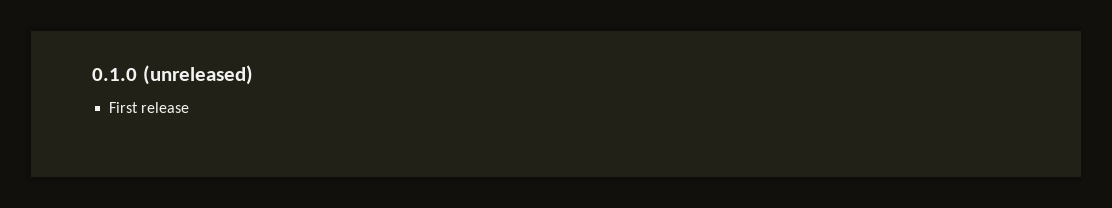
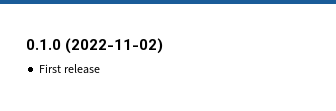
[142,65,253,85] (unreleased) -> [65,38,164,54] (2022-11-02)

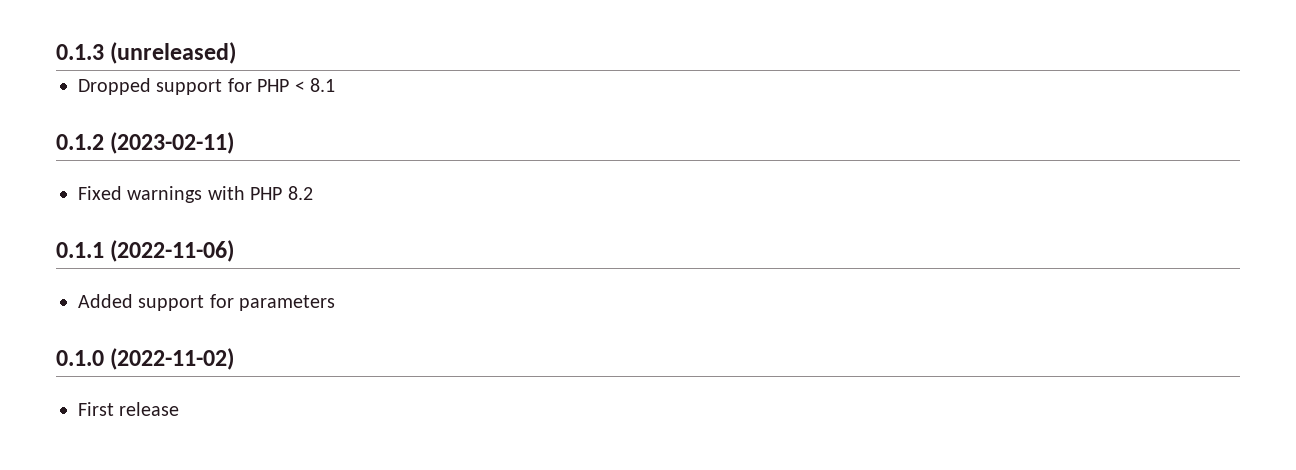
(26, 44) none -> [56,42,237,64] [78,78,335,95] [56,132,235,154] [78,186,313,203] [56,240,235,262] [78,294,336,311] 0.1.3 (unreleased) // Dropped support for PHP < 8.1 // 0.1.2 (2023-02-11) // Fixed warnings with PHP 8.2 // 0.1.1 (2022-11-06) // Added support for parameters //

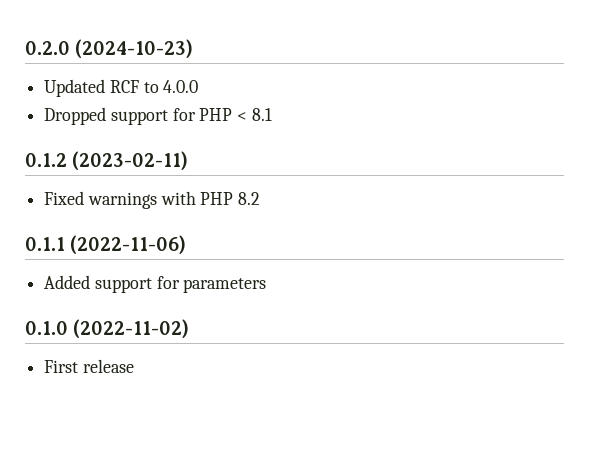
[56,42,237,64] 0.1.3 (unreleased) -> [25,39,194,58] [44,79,199,97] 0.2.0 (2024-10-23) // Updated RCF to 4.0.0

